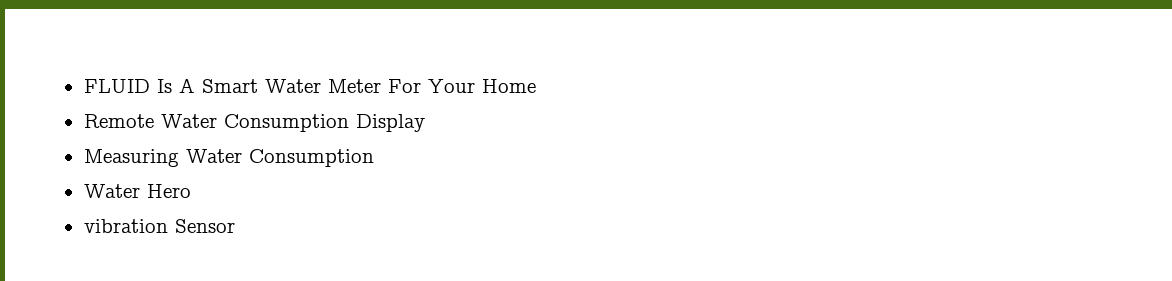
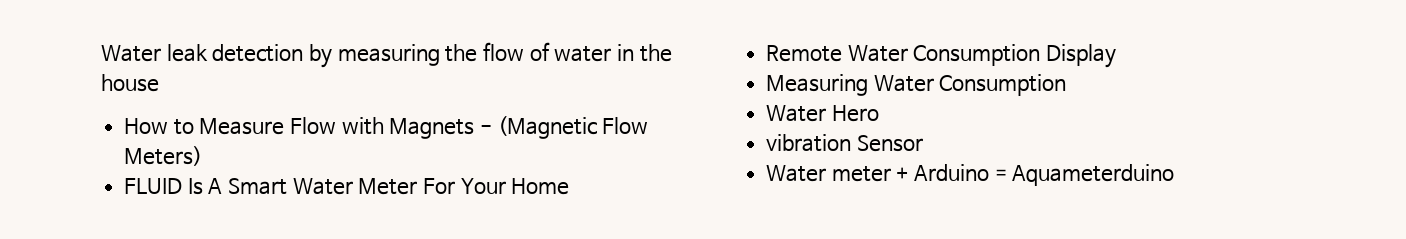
(83, 86) none -> [101,42,672,68] [101,74,159,92] [124,116,649,139] [124,146,203,166] Water leak detection by measuring the flow of water in the house // How to Measure Flow with Magnets - (Magnetic Flow Meters) //
(235, 226) none -> [766,164,1175,186] // Water meter + Arduino = Aquameterduino

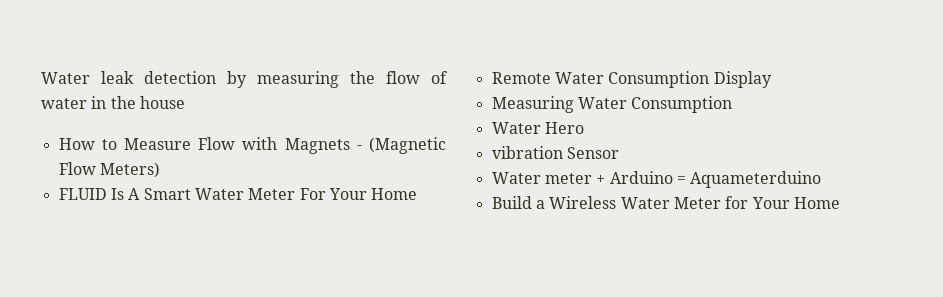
(1175, 175) none -> [491,196,840,209] // Build a Wireless Water Meter for Your Home

